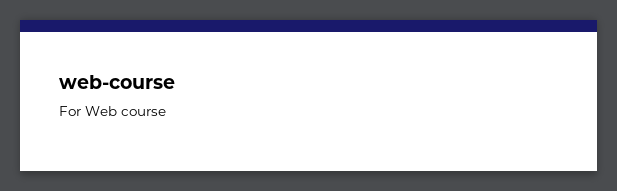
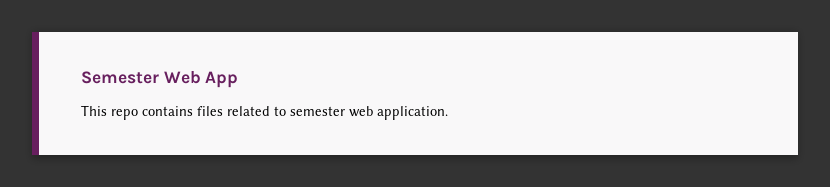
[59,75,175,89] [59,106,166,116] web-course // For Web course -> [81,71,239,88] [81,105,448,120] Semester Web App // This repo contains files related to semester web application.

